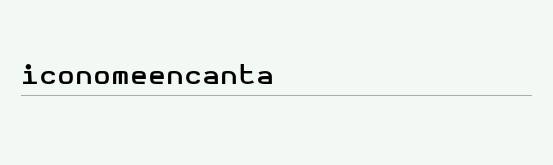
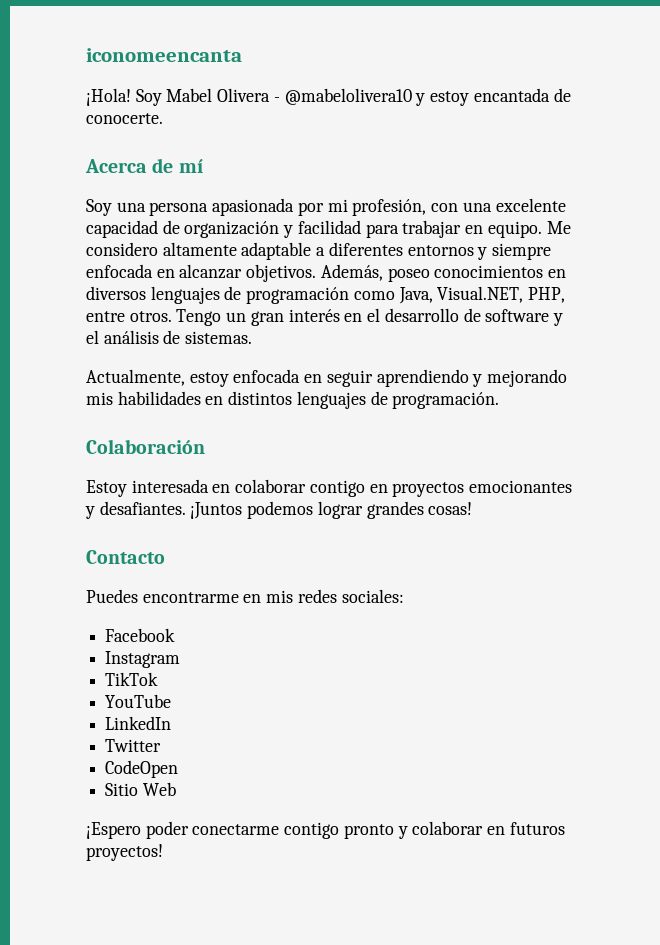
(274, 74) none -> [86,88,571,106] [86,113,163,124] [85,158,203,173] [86,198,566,216] [86,220,571,238] [86,242,552,260] [86,264,567,282] [86,286,566,304] [86,308,563,326] [86,330,253,344] [86,369,568,387] [86,391,500,409] [86,439,205,454] [86,479,573,497] [85,501,473,519] [86,550,165,564] [86,589,404,603] [105,628,176,642] [105,651,181,668] [105,672,159,686] [105,694,172,708] [105,716,172,730] [105,739,162,752] [105,760,179,778] [105,782,176,796] [86,821,565,839] [86,844,163,861] // ¡Hola! Soy Mabel Olivera - @mabelolivera10 y estoy encantada de conocerte. // Acerca de mí // Soy una persona apasionada por mi profesión, con una excelente capacidad de organización y facilidad para trabajar en equipo. Me considero altamente adaptable a diferentes entornos y siempre enfocada en alcanzar objetivos. Además, poseo conocimientos en diversos lenguajes de programación como Java, Visual.NET, PHP, entre otros. Tengo un gran interés en el desarrollo de software y el análisis de sistemas. // Actualmente, estoy enfocada en seguir aprendiendo y mejorando mis habilidades en distintos lenguajes de programación. // Colaboración // Estoy interesada en colaborar contigo en proyectos emocionantes y desafiantes. ¡Juntos podemos lograr grandes cosas! // Contacto // Puedes encontrarme en mis redes sociales: // Facebook // Instagram // TikTok // YouTube // LinkedIn // Twitter // CodeOpen // Sitio Web // ¡Espero poder conectarme contigo pronto y colaborar en futuros proyectos!

